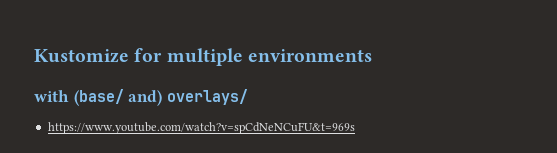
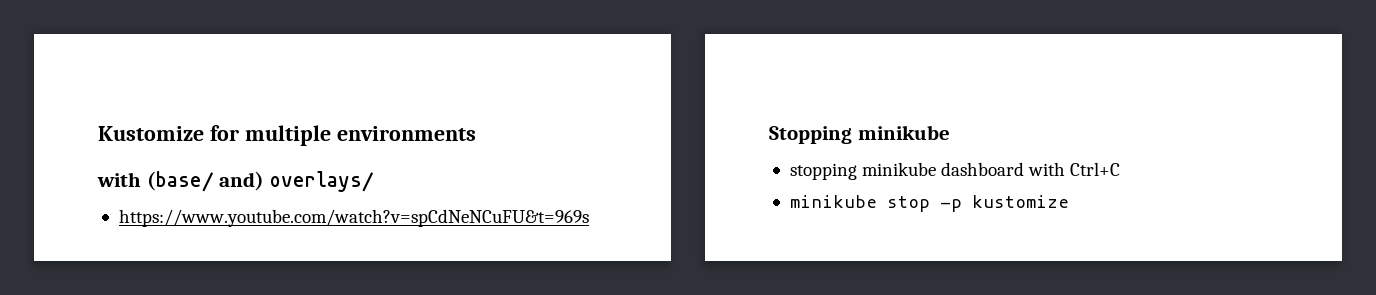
(355, 128) none -> [769,125,950,144] [789,162,1121,180] [789,195,1069,212] // Stopping minikube // stopping minikube dashboard with Ctrl+C // minikube stop -p kustomize

